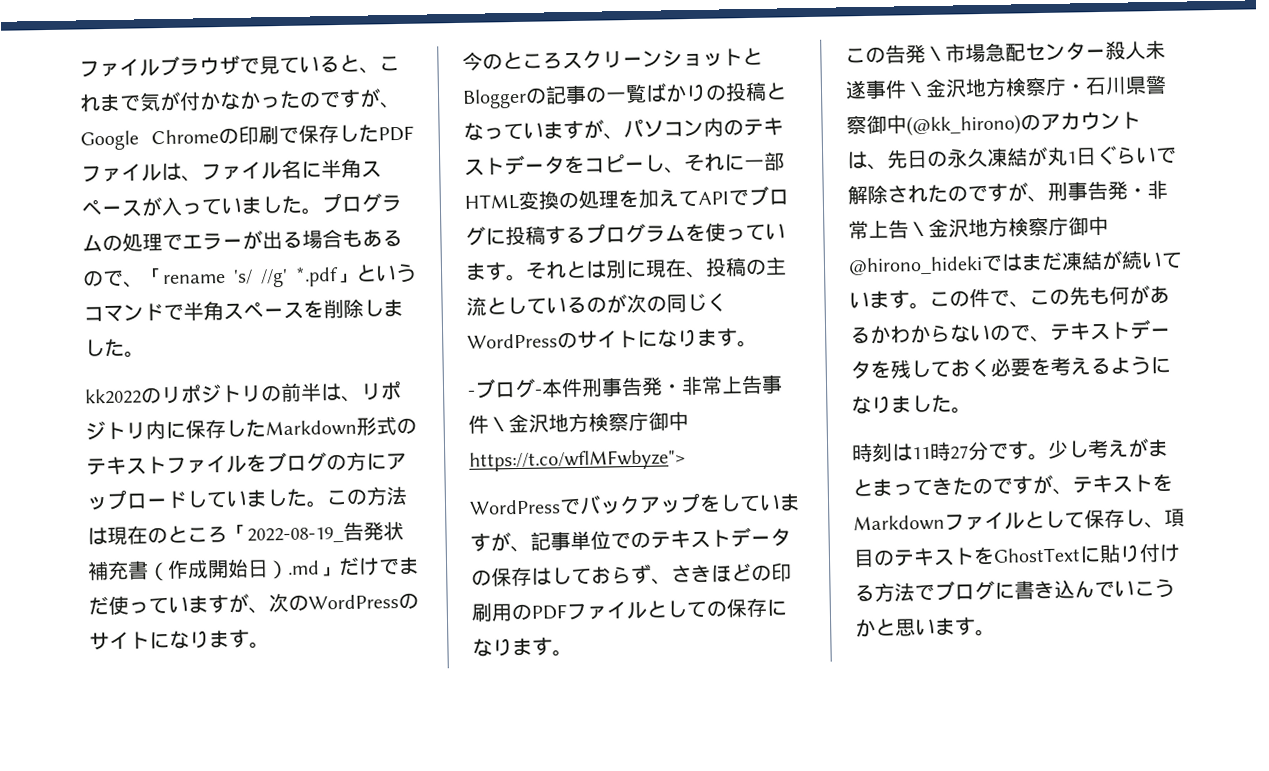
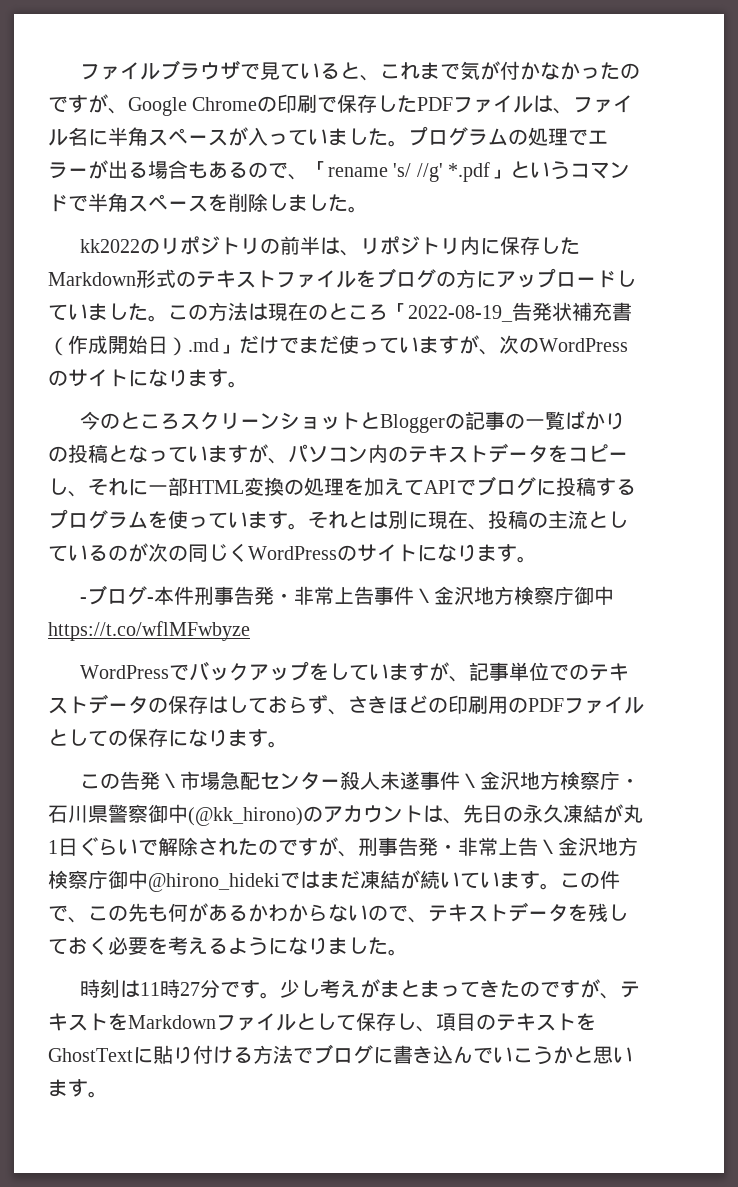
[469,449,686,472] https://t.co/wflMFwbyze"> -> [48,621,250,641] https://t.co/wflMFwbyze

